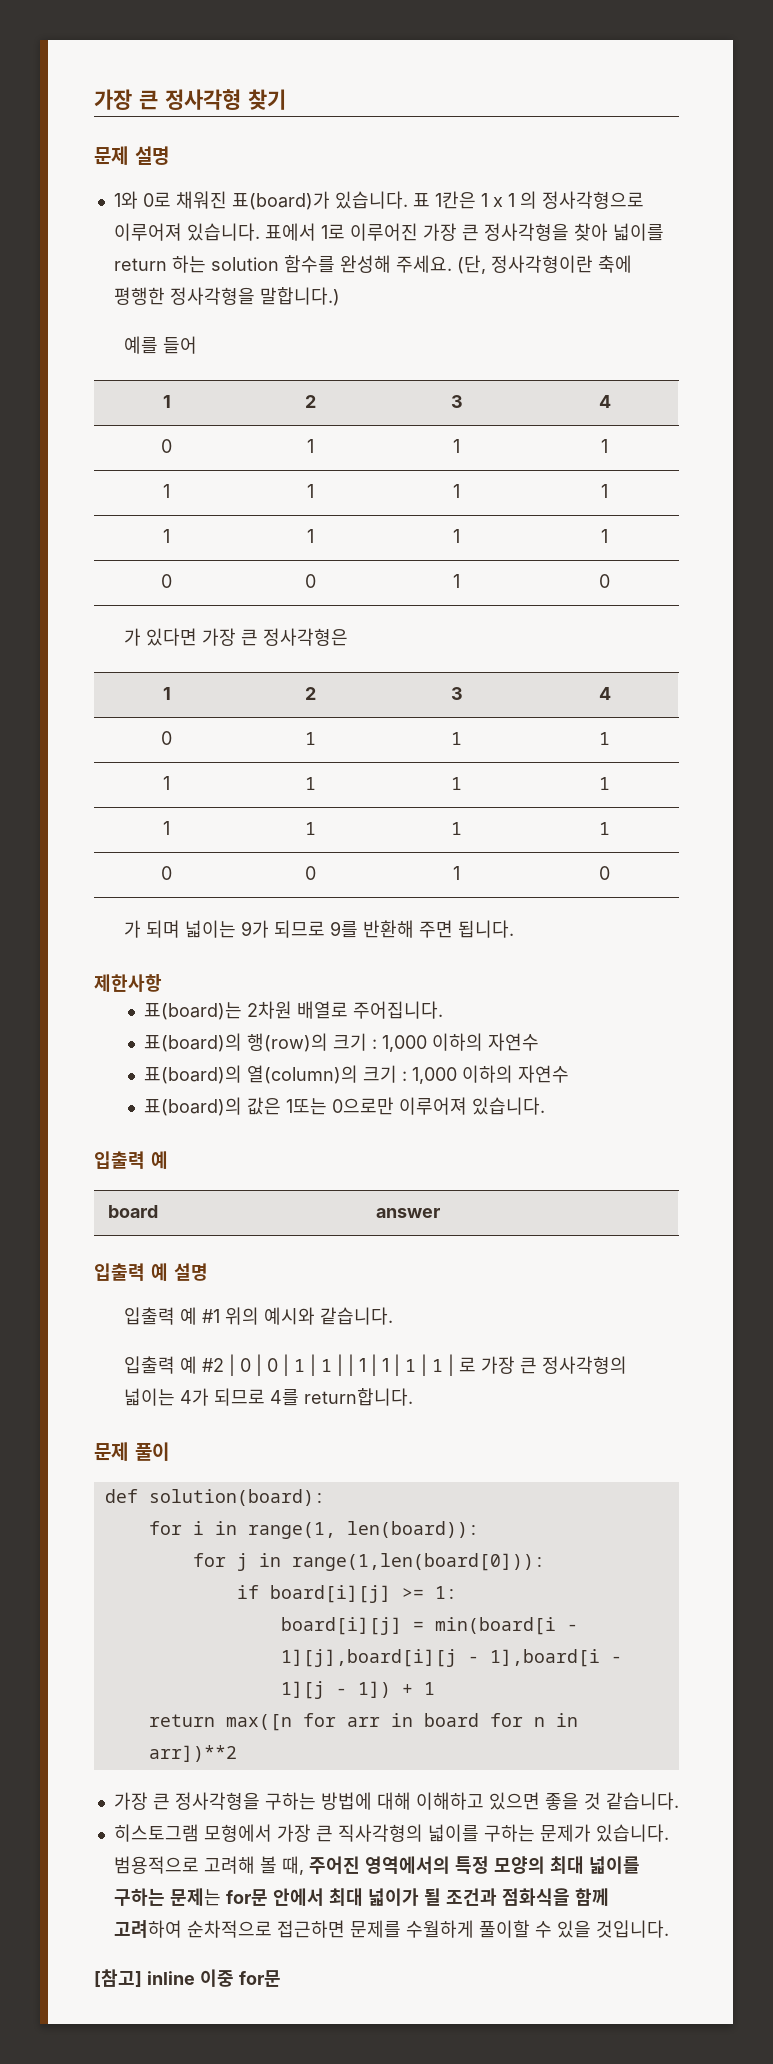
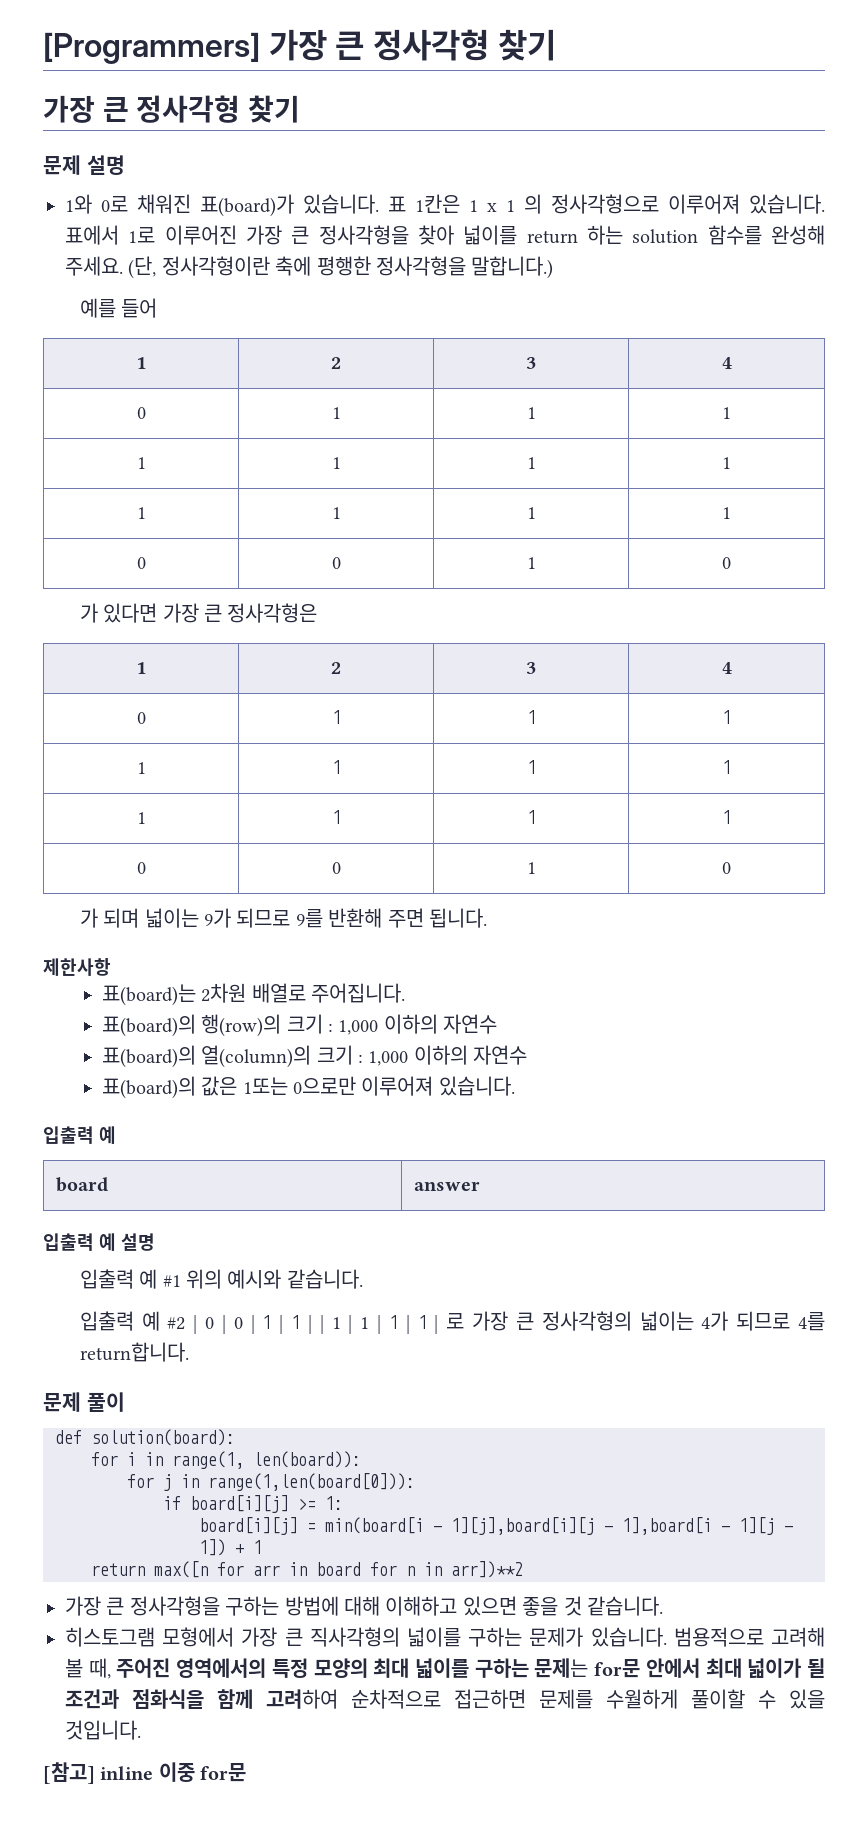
(94, 99) none -> [43,29,556,64] [Programmers] 가장 큰 정사각형 찾기 //

